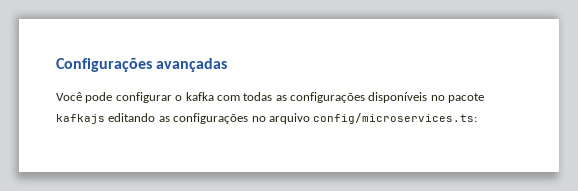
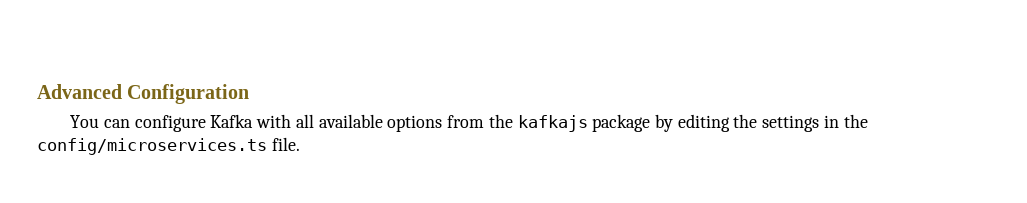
[56,58,228,72] [56,92,485,103] [56,113,478,124] Configurações avançadas // Você pode configurar o kafka com todas as configurações disponíveis no pacote kafkajs editando as configurações no arquivo config/microservices.ts: -> [37,84,250,104] [70,114,868,132] [37,137,300,155] Advanced Configuration // You can configure Kafka with all available options from the kafkajs package by editing the settings in the config/microservices.ts file.

